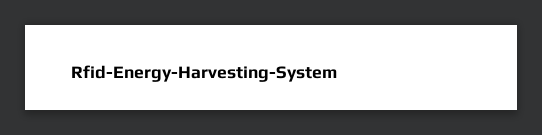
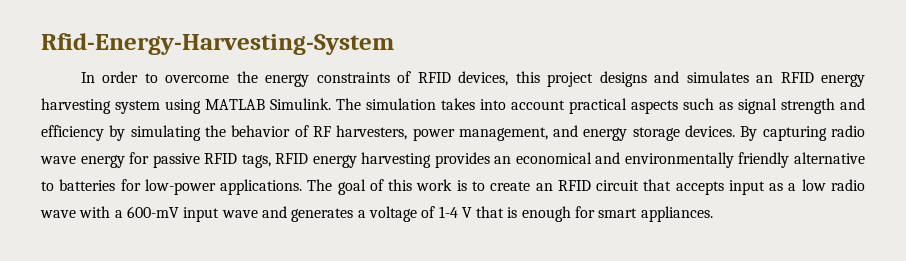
(337, 73) none -> [80,71,866,87] [41,98,865,114] [41,125,865,141] [40,152,865,168] [41,179,865,195] [40,206,713,222] // In order to overcome the energy constraints of RFID devices, this project designs and simulates an RFID energy harvesting system using MATLAB Simulink. The simulation takes into account practical aspects such as signal strength and efficiency by simulating the behavior of RF harvesters, power management, and energy storage devices. By capturing radio wave energy for passive RFID tags, RFID energy harvesting provides an economical and environmentally friendly alternative to batteries for low-power applications. The goal of this work is to create an RFID circuit that accepts input as a low radio wave with a 600-mV input wave and generates a voltage of 1-4 V that is enough for smart appliances.

